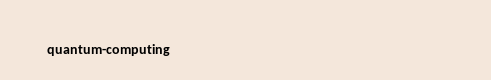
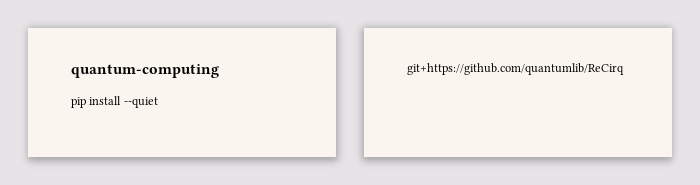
(170, 50) none -> [71,96,158,108] [407,63,624,75] // pip install --quiet git+https://github.com/quantumlib/ReCirq

